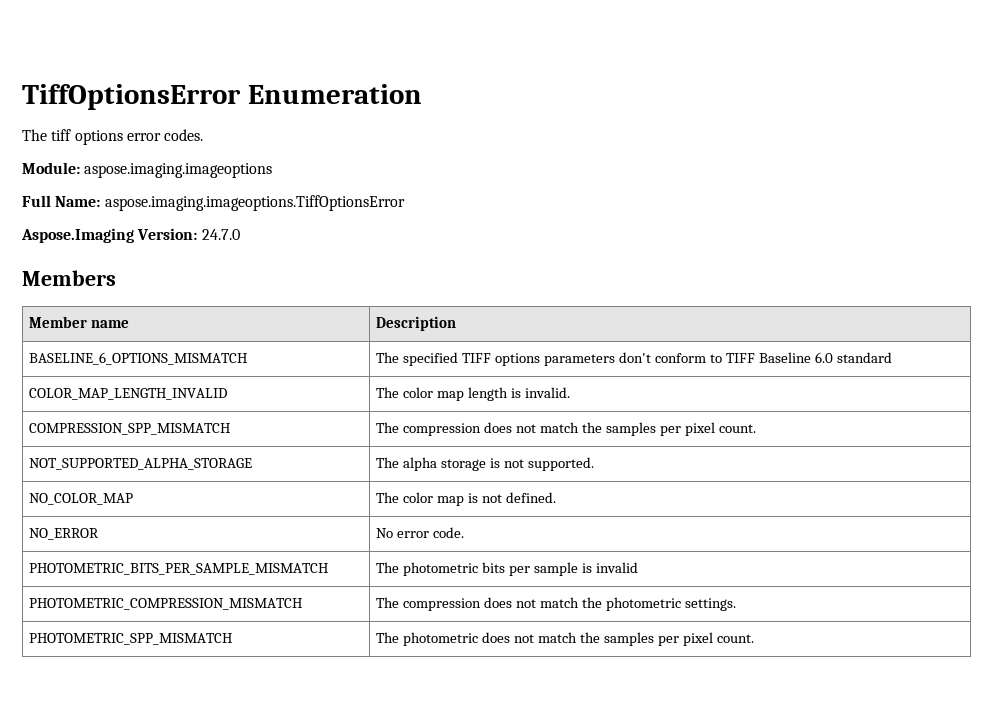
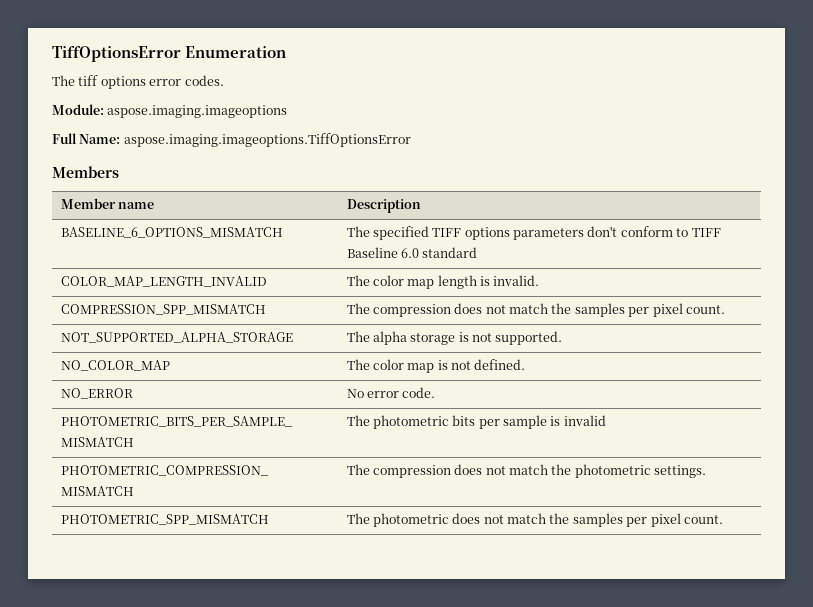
[21,228,240,243] // Aspose.Imaging Version: 24.7.0 -> (411, 140) none

